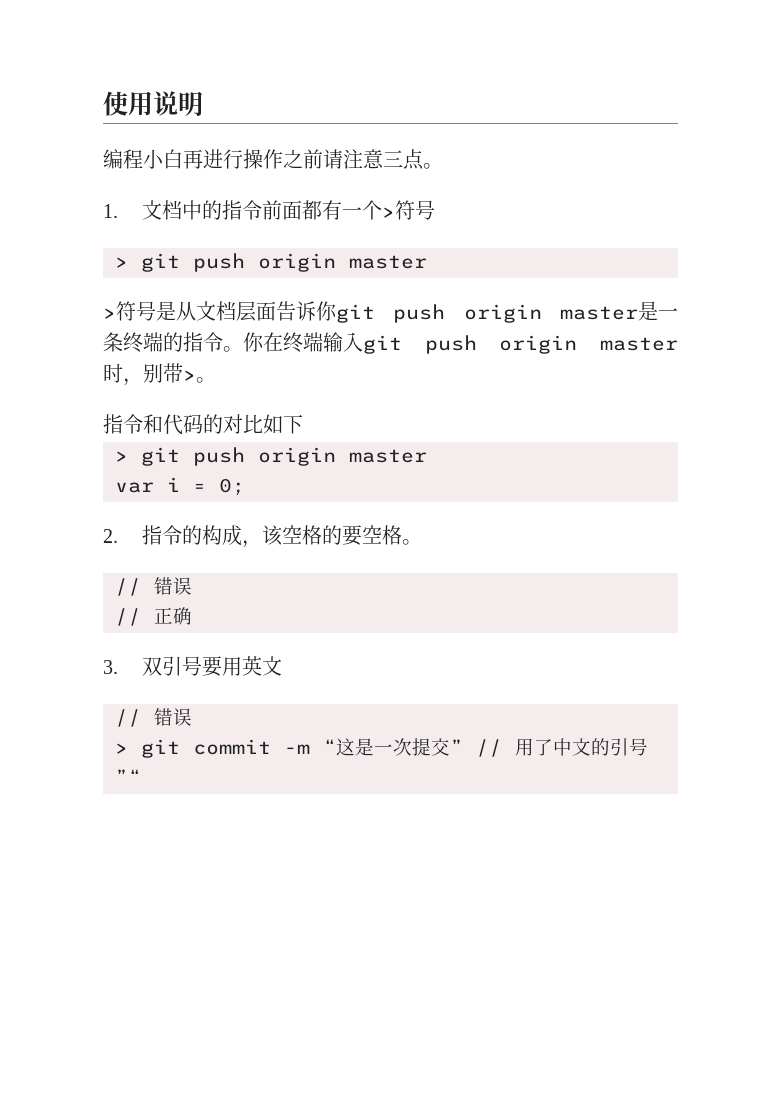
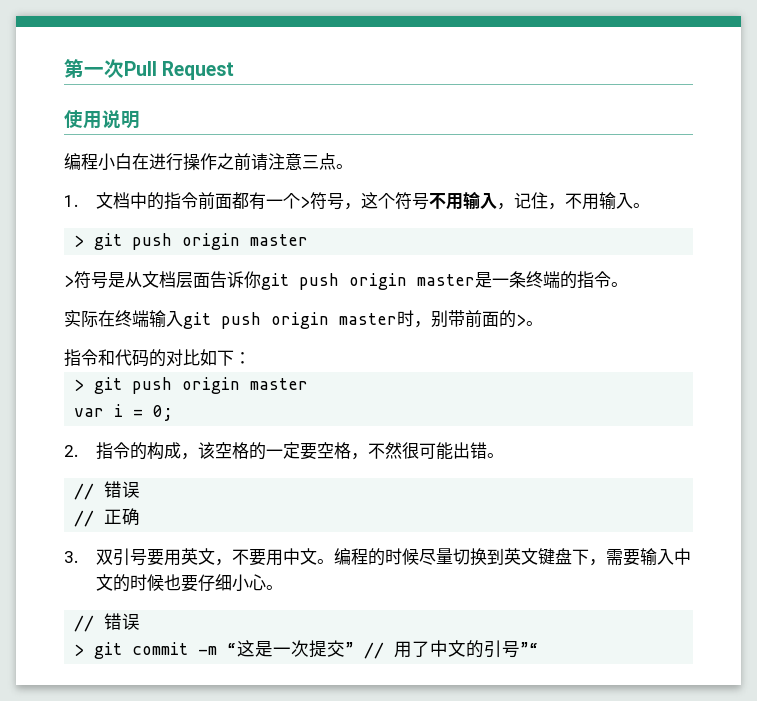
(103, 103) none -> [64,59,235,80] 第一次Pull Request //
[183,149,203,169] 再 -> [132,153,149,170] 在
(436, 210) none -> [343,191,650,210] ，这个符号不用输入，记住，不用输入。
[243,332,264,352] 你 -> [64,310,98,328] // 实际
(183, 373) none -> [465,310,516,328] 前面的
(303, 424) none -> [234,352,251,364] ：
[342,525,403,546] 要空格 -> [265,442,487,460] 一定要空格，不然很可能出错
(283, 666) none -> [214,548,691,566] [95,574,283,592] ，不要用中文。编程的时候尽量切换到英文键盘下，需要输入中文的时候也要仔细小心。

